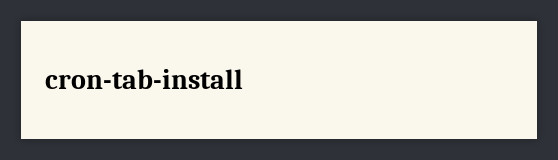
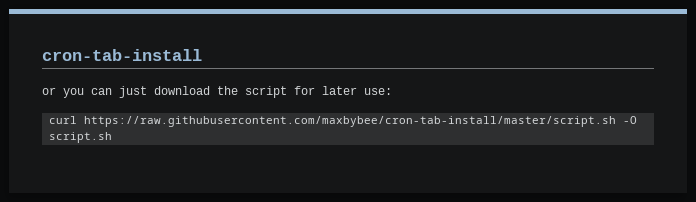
(243, 79) none -> [42,86,392,98] [49,116,638,127] [49,132,113,143] // or you can just download the script for later use: // curl https://raw.githubusercontent.com/maxbybee/cron-tab-install/master/script.sh -O script.sh

